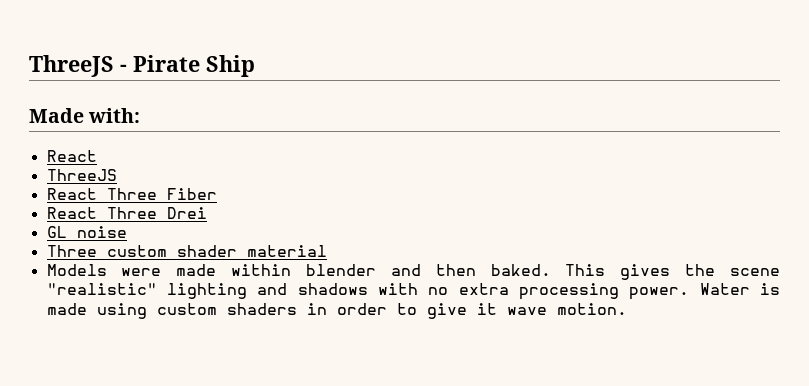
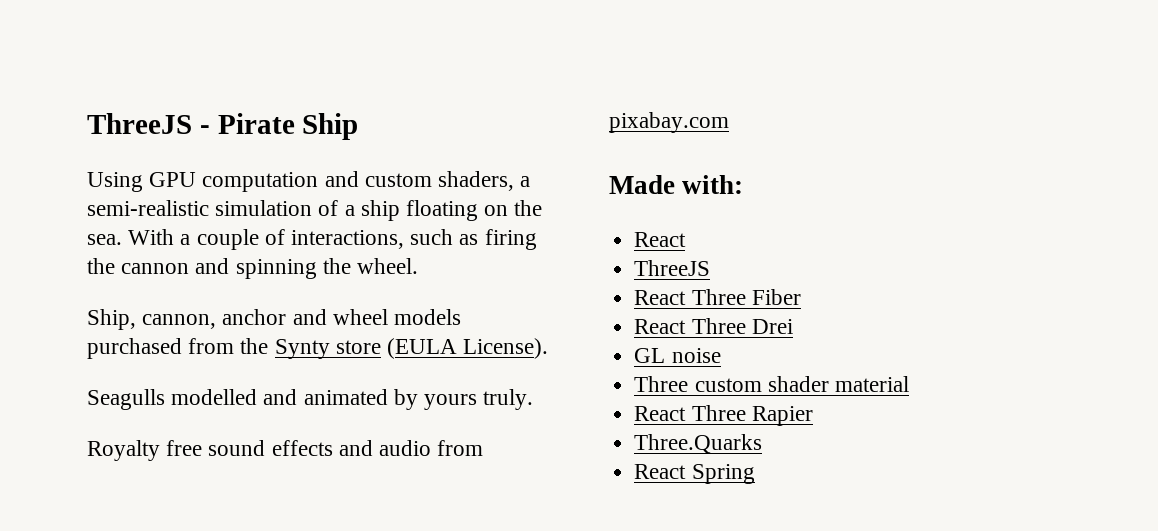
(255, 66) none -> [87,171,531,192] [87,200,543,221] [87,229,537,250] [87,258,419,279] [87,309,462,330] [87,338,549,359] [87,389,534,410] [87,440,484,461] [609,112,729,133] // Using GPU computation and custom shaders, a semi-realistic simulation of a ship floating on the sea. With a couple of interactions, such as firing the cannon and spinning the wheel. // Ship, cannon, anchor and wheel models purchased from the Synty store (EULA License). // Seagulls modelled and animated by yours truly. // Royalty free sound effects and audio from pixabay.com
[46,264,781,280] [46,283,780,300] [46,303,627,319] Models were made within blender and then baked. This gives the scene "realistic" lighting and shadows with no extra processing power. Water is made using custom shaders in order to give it wave motion. -> [634,405,813,426] [634,434,763,454] [634,464,755,484] React Three Rapier // Three.Quarks // React Spring

